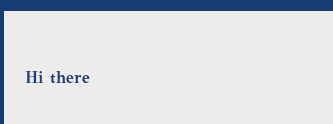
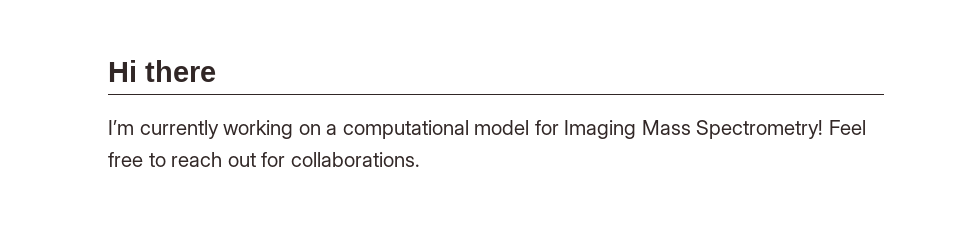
(90, 77) none -> [108,120,866,139] [108,152,420,167] // I’m currently working on a computational model for Imaging Mass Spectrometry! Feel free to reach out for collaborations.

